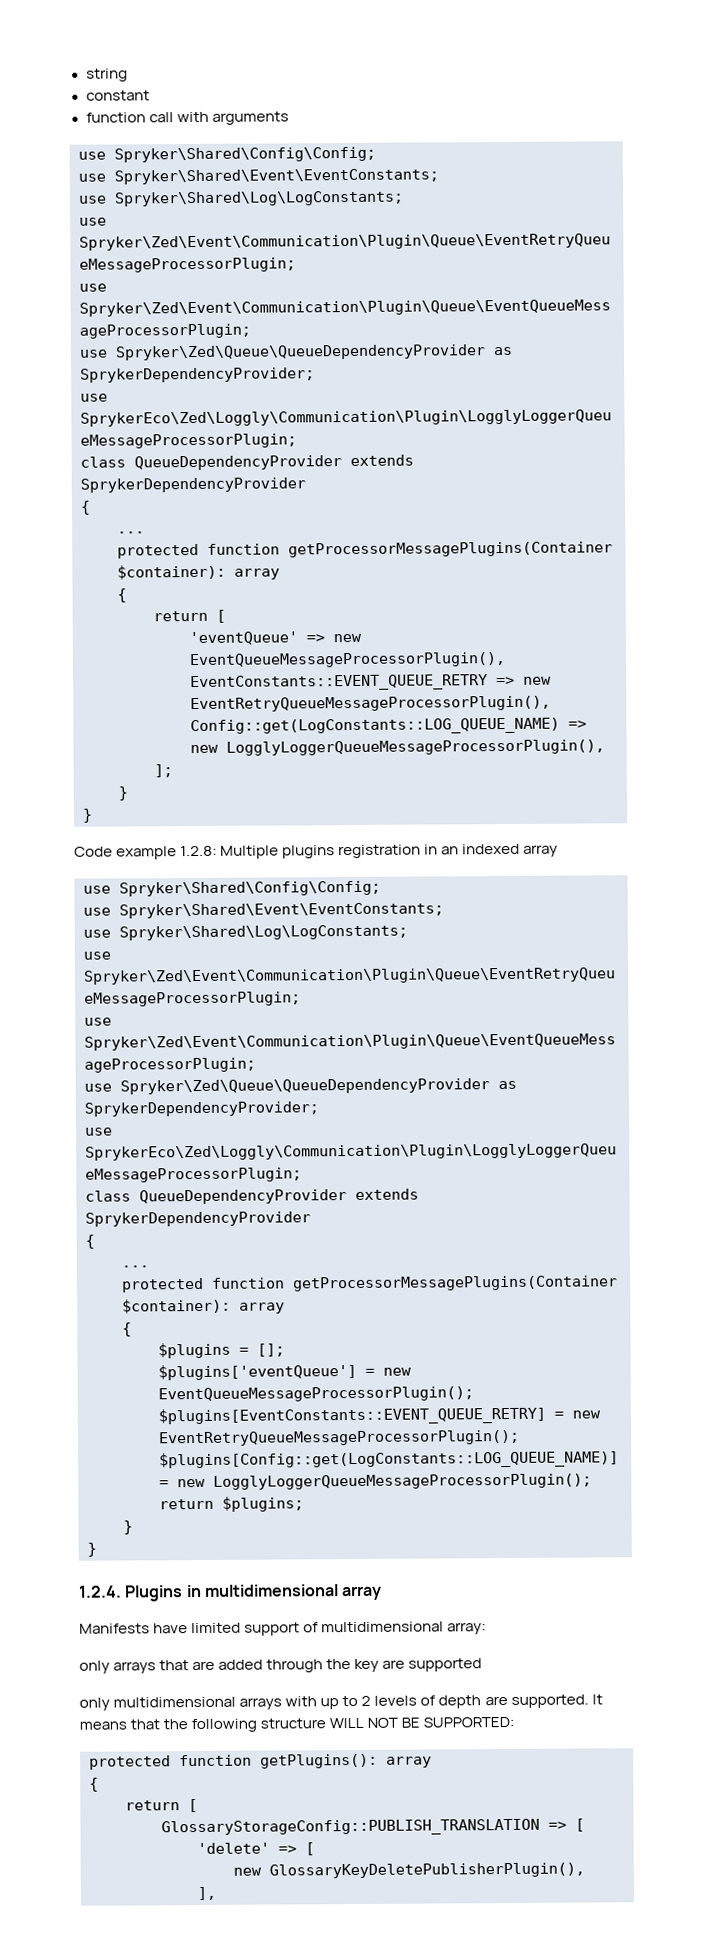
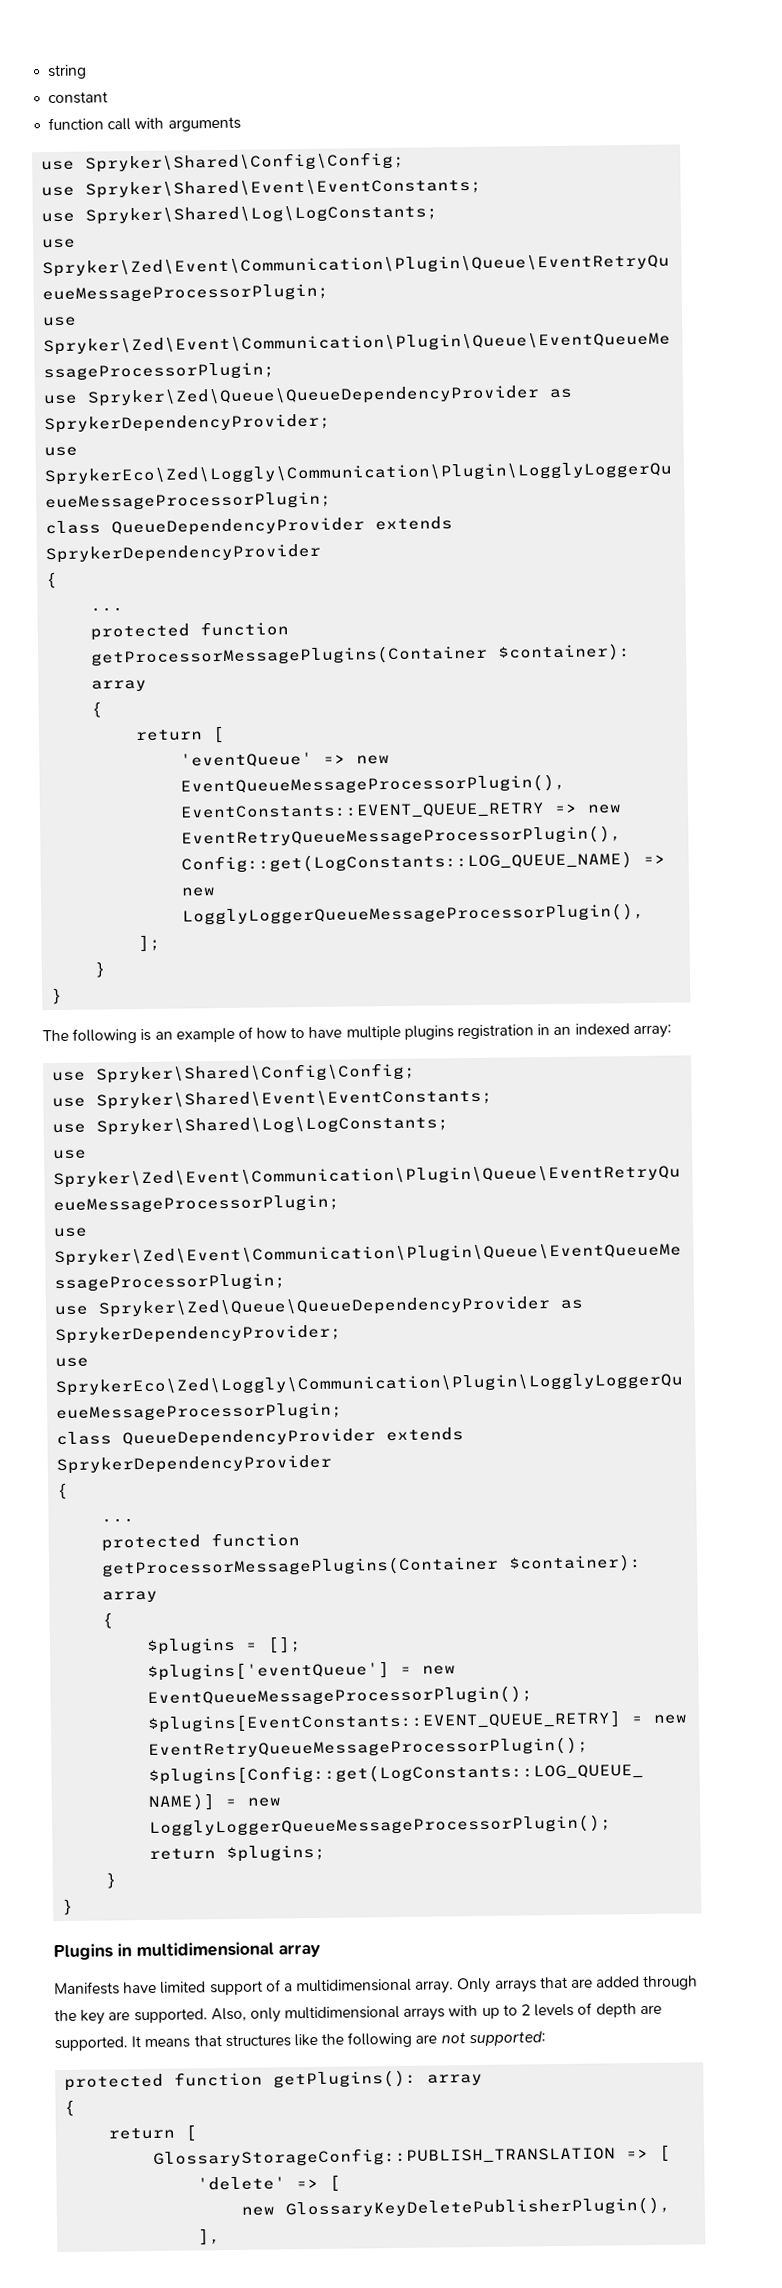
[74,845,280,860] Code example 1.2.8: Multiple -> [42,1025,401,1044] The following is an example of how to have multiple
[523,844,559,857] array -> [632,1024,672,1039] array:
[78,1585,122,1598] 1.2.4. -> (75, 1907) none
[321,1621,487,1635] [79,1660,110,1674] multidimensional array: // only -> [283,1977,492,1994] a multidimensional array. Only
[408,1658,483,1672] supported // -> [133,2007,247,2024] supported. Also,
[163,1716,515,1733] the following structure WILL NOT BE SUPPORTED: -> [224,2031,546,2048] structures like the following are not supported:

